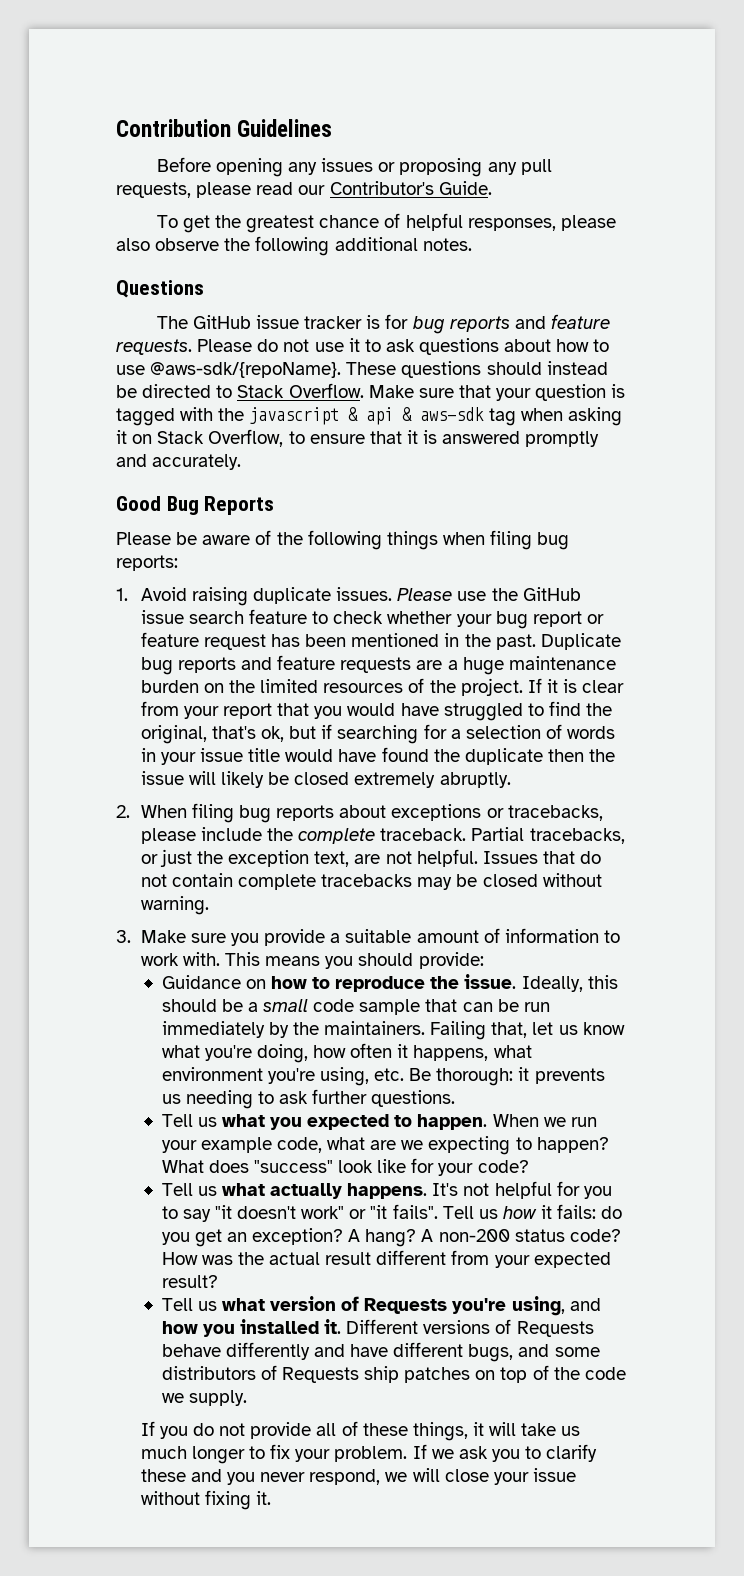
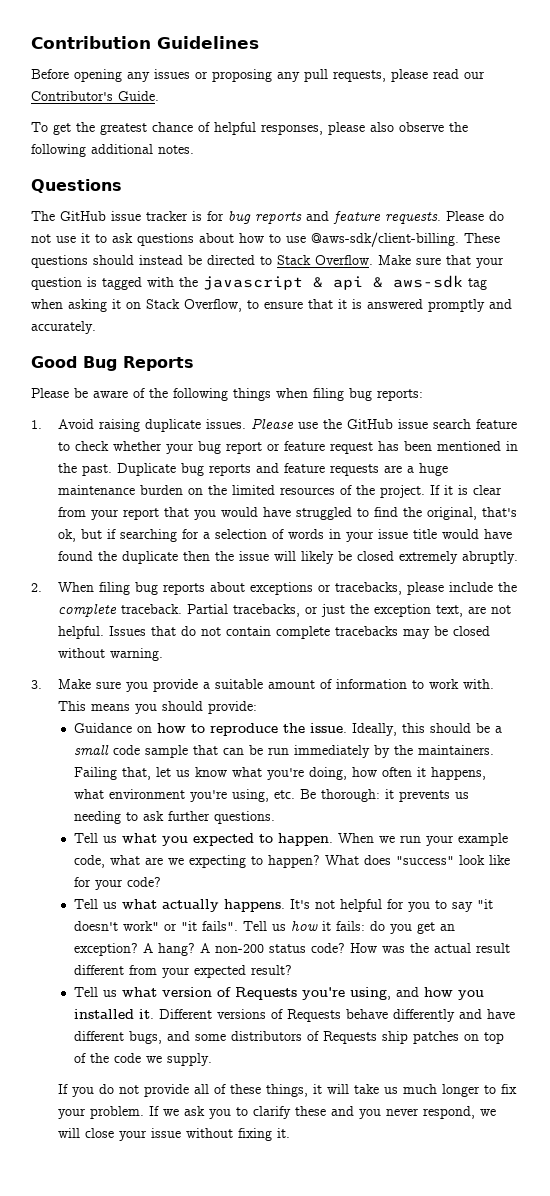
[150,362,342,378] @aws-sdk/{repoName}. -> [311,232,459,247] @aws-sdk/client-billing.

